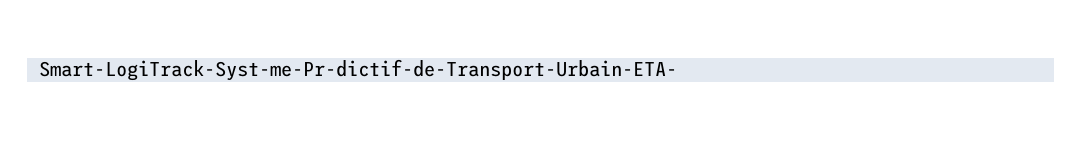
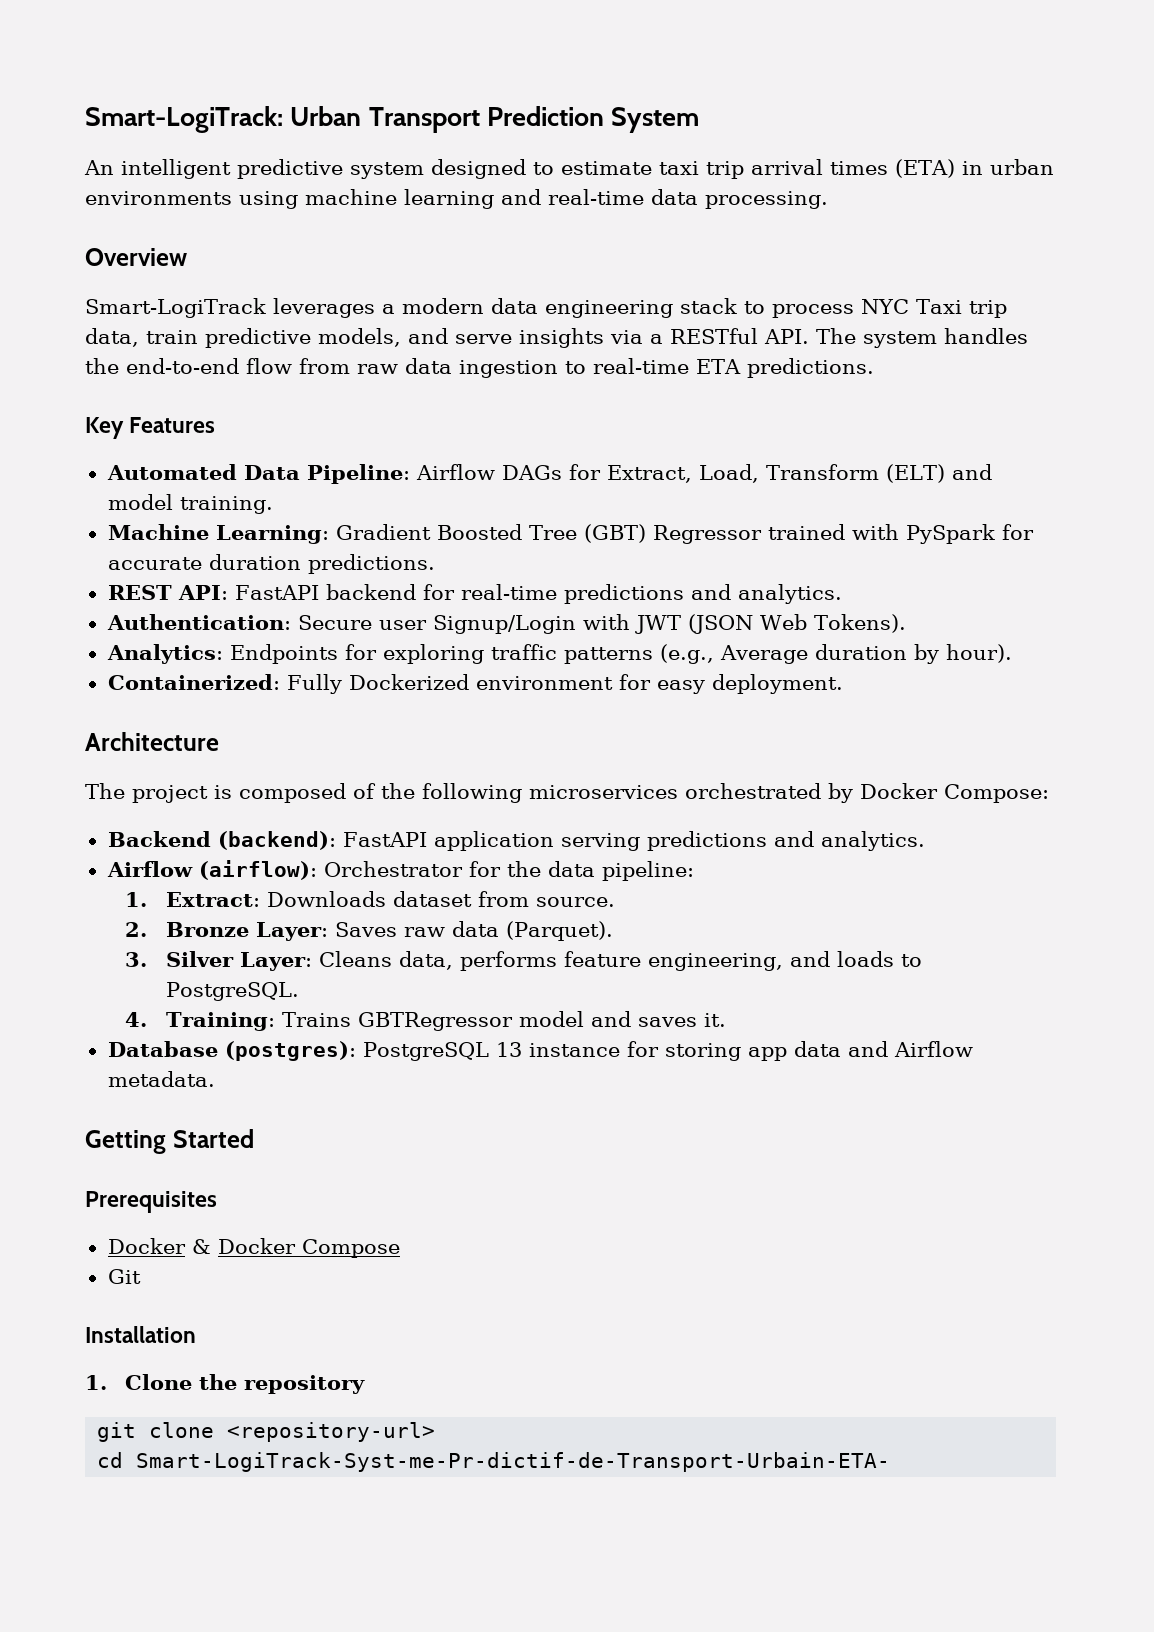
(39, 70) none -> [85,106,700,133] [84,159,1054,179] [85,189,828,209] [85,248,187,266] [85,298,1007,318] [85,328,1028,348] [85,358,874,378] [85,417,216,439] [106,464,992,484] [107,494,273,514] [107,524,1034,544] [107,554,435,574] [107,584,842,604] [106,614,906,634] [106,644,1012,664] [107,674,843,694] [85,732,219,751] [85,783,1049,803] [107,831,925,851] [106,860,694,881] [125,891,615,907] [125,921,613,941] [125,951,922,971] [165,982,299,1001] [125,1011,726,1031] [107,1041,973,1061] [107,1071,215,1087] [85,1129,254,1154] [85,1191,217,1213] [107,1238,400,1258] [107,1269,141,1284] [85,1326,196,1343] [85,1374,366,1394] [97,1422,436,1442] [97,1452,124,1468] Smart-LogiTrack: Urban Transport Prediction System // An intelligent predictive system designed to estimate taxi trip arrival times (ETA) in urban environments using machine learning and real-time data processing. // Overview // Smart-LogiTrack leverages a modern data engineering stack to process NYC Taxi trip data, train predictive models, and serve insights via a RESTful API. The system handles the end-to-end flow from raw data ingestion to real-time ETA predictions. // Key Features // Automated Data Pipeline: Airflow DAGs for Extract, Load, Transform (ELT) and model training. // Machine Learning: Gradient Boosted Tree (GBT) Regressor trained with PySpark for accurate duration predictions. // REST API: FastAPI backend for real-time predictions and analytics. // Authentication: Secure user Signup/Login with JWT (JSON Web Tokens). // Analytics: Endpoints for exploring traffic patterns (e.g., Average duration by hour). // Containerized: Fully Dockerized environment for easy deployment. // Architecture // The project is composed of the following microservices orchestrated by Docker Compose: // Backend (backend): FastAPI application serving predictions and analytics. // Airflow (airflow): Orchestrator for the data pipeline: // 1. Extract: Downloads dataset from source. // 2. Bronze Layer: Saves raw data (Parquet). // 3. Silver Layer: Cleans data, performs feature engineering, and loads to PostgreSQL. // 4. Training: Trains GBTRegressor model and saves it. // Database (postgres): PostgreSQL 13 instance for storing app data and Airflow metadata. // Getting Started // Prerequisites // Docker & Docker Compose // Git // Installation // 1. Clone the repository // git clone <repository-url> // cd

